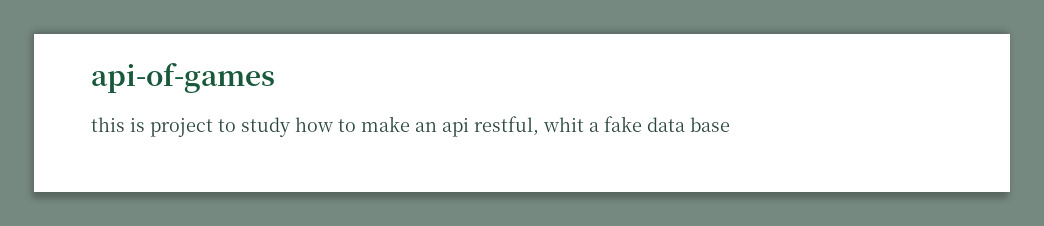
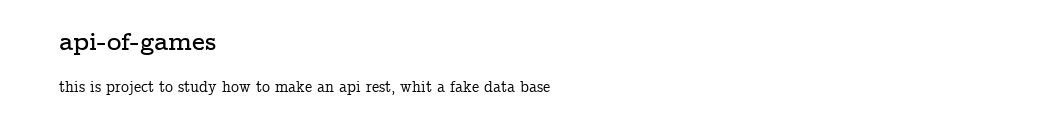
[474,116,539,136] restful, -> [366,81,395,95] rest,

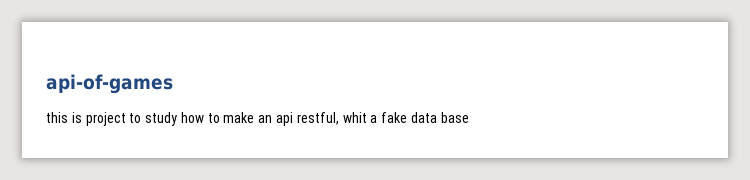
[366,81,395,95] rest, -> [296,112,339,125] restful,

